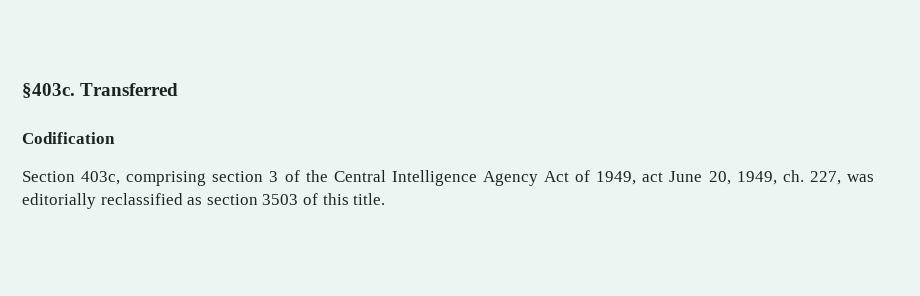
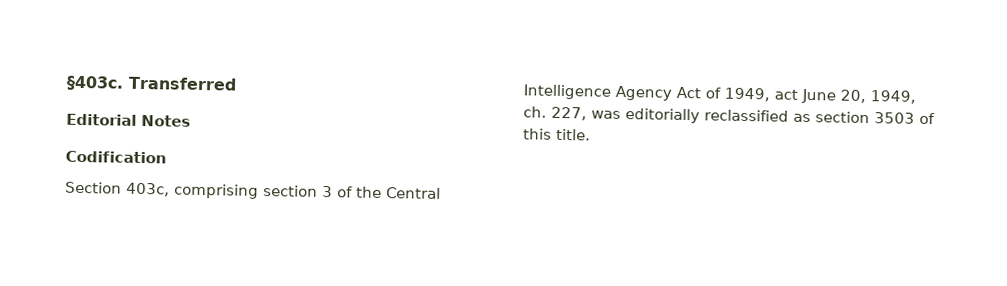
(179, 89) none -> [66,113,191,127] // Editorial Notes

